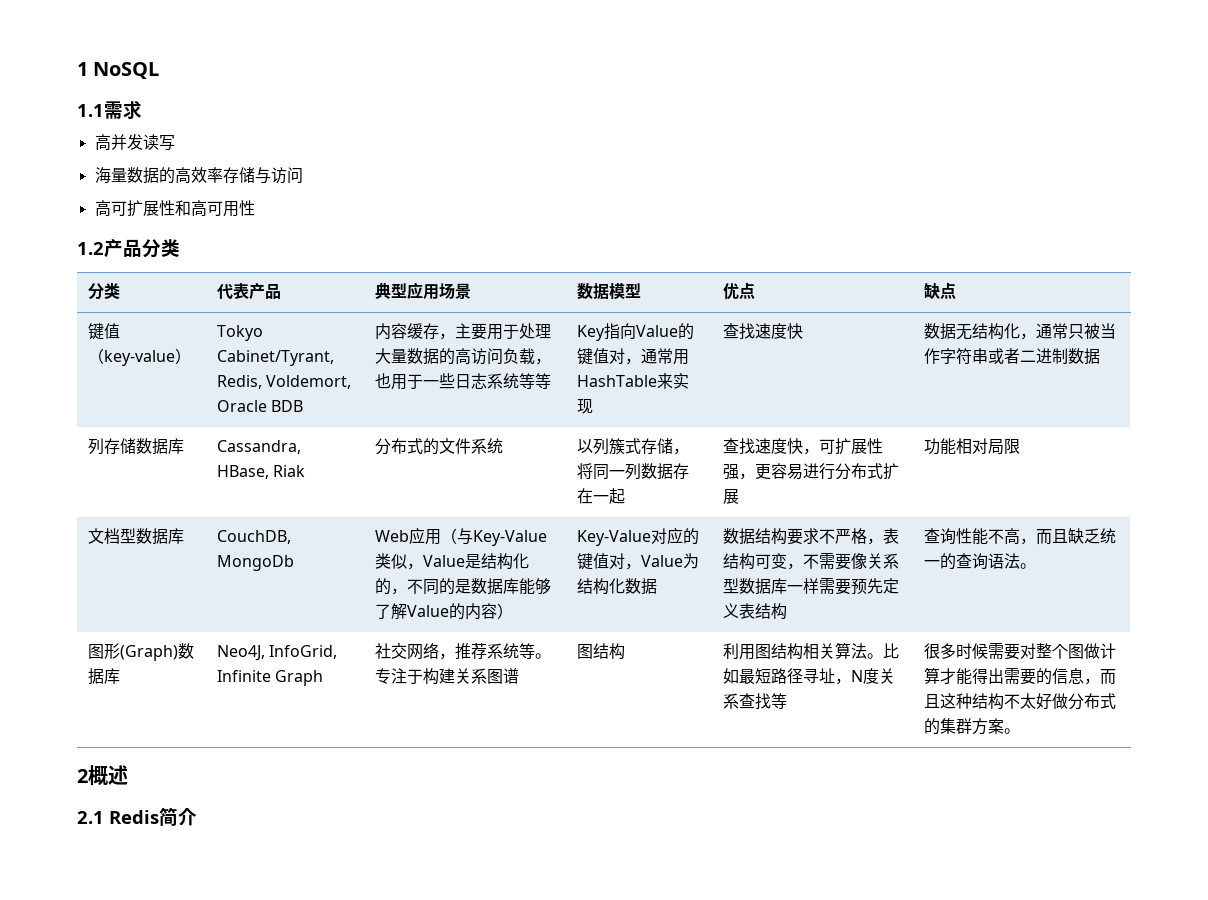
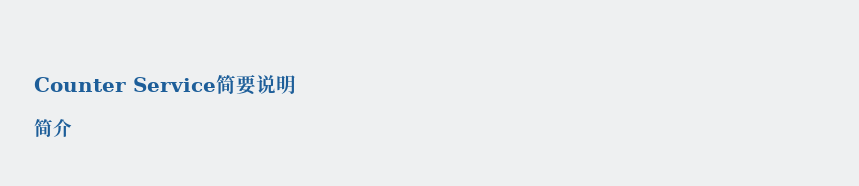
[77,62,160,79] [77,100,142,120] [94,134,175,151] [94,167,303,184] [94,200,255,217] [77,239,180,258] [87,283,120,300] [216,283,281,300] [374,282,471,300] [576,283,641,300] [722,282,755,300] [923,282,956,300] [87,323,120,340] [87,348,191,366] [216,325,263,341] [216,350,334,366] [216,375,352,389] [216,400,304,412] [374,323,551,340] [374,348,551,365] [374,373,551,390] [576,323,694,341] [576,348,689,365] [576,373,689,389] [576,399,593,414] [722,323,803,339] [923,323,1116,340] [923,348,1100,365] [87,438,184,455] [216,440,301,454] [216,465,306,479] [374,438,503,455] [576,438,689,455] [576,463,689,480] [576,488,625,504] [722,438,883,455] [722,463,899,480] [722,489,739,504] [923,438,1020,455] [87,528,184,545] [216,530,291,544] [216,555,294,571] [374,527,547,546] [374,553,529,570] [374,578,551,595] [374,603,513,620] [576,527,699,546] [576,553,699,570] [576,578,657,595] [722,528,899,545] [722,553,899,570] [722,578,899,595] [722,603,787,620] [923,528,1116,545] [923,553,1036,570] [87,643,194,661] [87,668,120,685] [216,645,338,661] [216,670,324,686] [374,642,551,660] [374,668,519,685] [576,643,625,660] [722,642,899,660] [722,668,895,685] [722,693,787,709] [923,643,1116,660] [923,667,1116,685] [923,693,1116,710] [923,718,1020,735] [77,765,128,786] [77,810,159,824] 1 NoSQL // 1.1需求 // 高并发读写 // 海量数据的高效率存储与访问 // 高可扩展性和高可用性 // 1.2产品分类 // 分类 | 代表产品 | 典型应用场景 | 数据模型 | 优点 | 缺点 // 键值（key-value） | Tokyo Cabinet/Tyrant, Redis, Voldemort, Oracle BDB | 内容缓存，主要用于处理大量数据的高访问负载，也用于一些日志系统等等 | Key指向Value的键值对，通常用HashTable来实现 | 查找速度快 | 数据无结构化，通常只被当作字符串或者二进制数据 // 列存储数据库 | Cassandra, HBase, Riak | 分布式的文件系统 | 以列簇式存储，将同一列数据存在一起 | 查找速度快，可扩展性强，更容易进行分布式扩展 | 功能相对局限 // 文档型数据库 | CouchDB, MongoDb | Web应用（与Key-Value类似，Value是结构化的，不同的是数据库能够了解Value的内容） | Key-Value对应的键值对，Value为结构化数据 | 数据结构要求不严格，表结构可变，不需要像关系型数据库一样需要预先定义表结构 | 查询性能不高，而且缺乏统一的查询语法。 // 图形(Graph)数据库 | Neo4J, InfoGrid, Infinite Graph | 社交网络，推荐系统等。专注于构建关系图谱 | 图结构 | 利用图结构相关算法。比如最短路径寻址，N度关系查找等 | 很多时候需要对整个图做计算才能得出需要的信息，而且这种结构不太好做分布式的集群方案。 // 2概述 // 2.1 Redis -> [34,75,296,95] Counter Service简要说明 //

